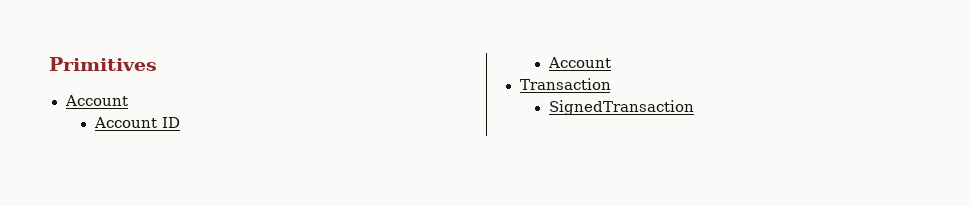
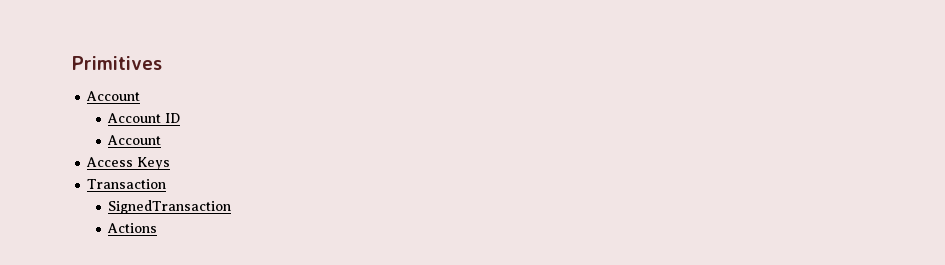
(611, 62) none -> [86,157,171,170] // Access Keys
(694, 107) none -> [107,223,158,233] // Actions

